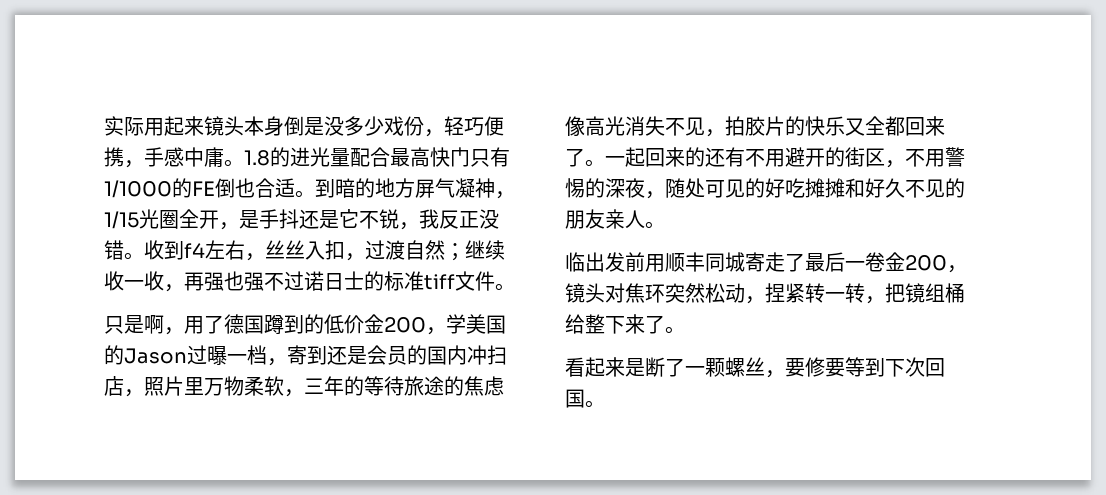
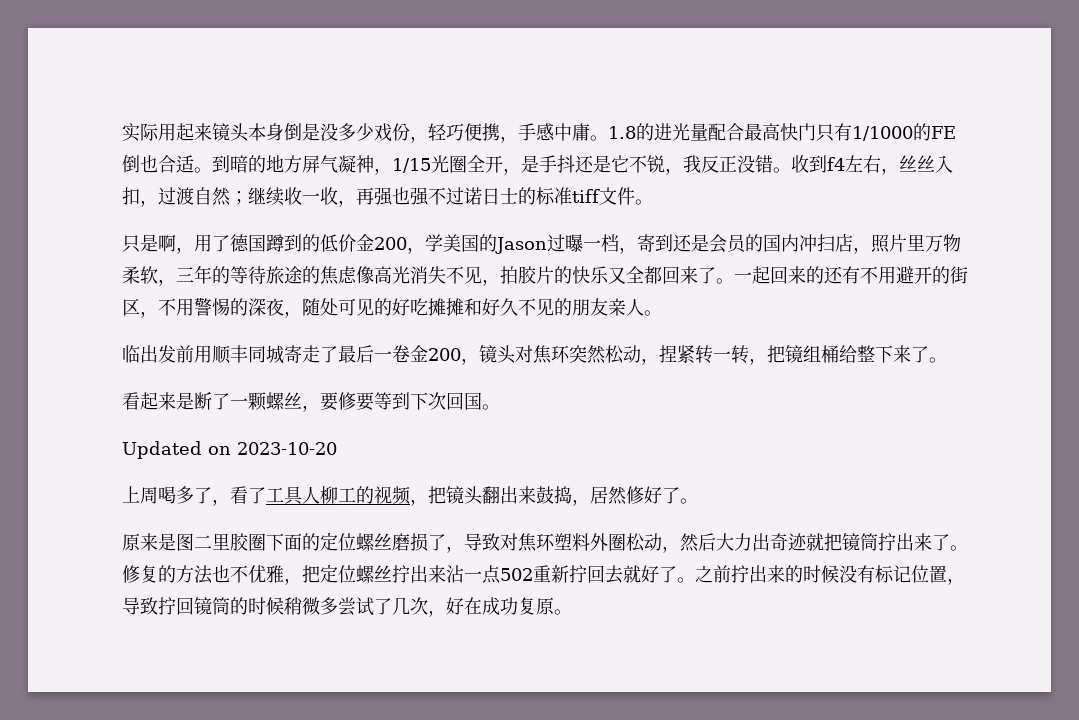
(605, 404) none -> [122,441,337,459] [122,486,698,506] [122,532,968,553] [122,564,965,585] [122,597,572,617] // Updated on 2023-10-20 // 上周喝多了，看了工具人柳工的视频，把镜头翻出来鼓捣，居然修好了。 // 原来是图二里胶圈下面的定位螺丝磨损了，导致对焦环塑料外圈松动，然后大力出奇迹就把镜筒拧出来了。修复的方法也不优雅，把定位螺丝拧出来沾一点502重新拧回去就好了。之前拧出来的时候没有标记位置，导致拧回镜筒的时候稍微多尝试了几次，好在成功复原。

